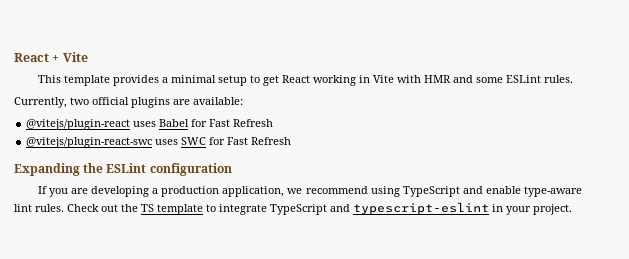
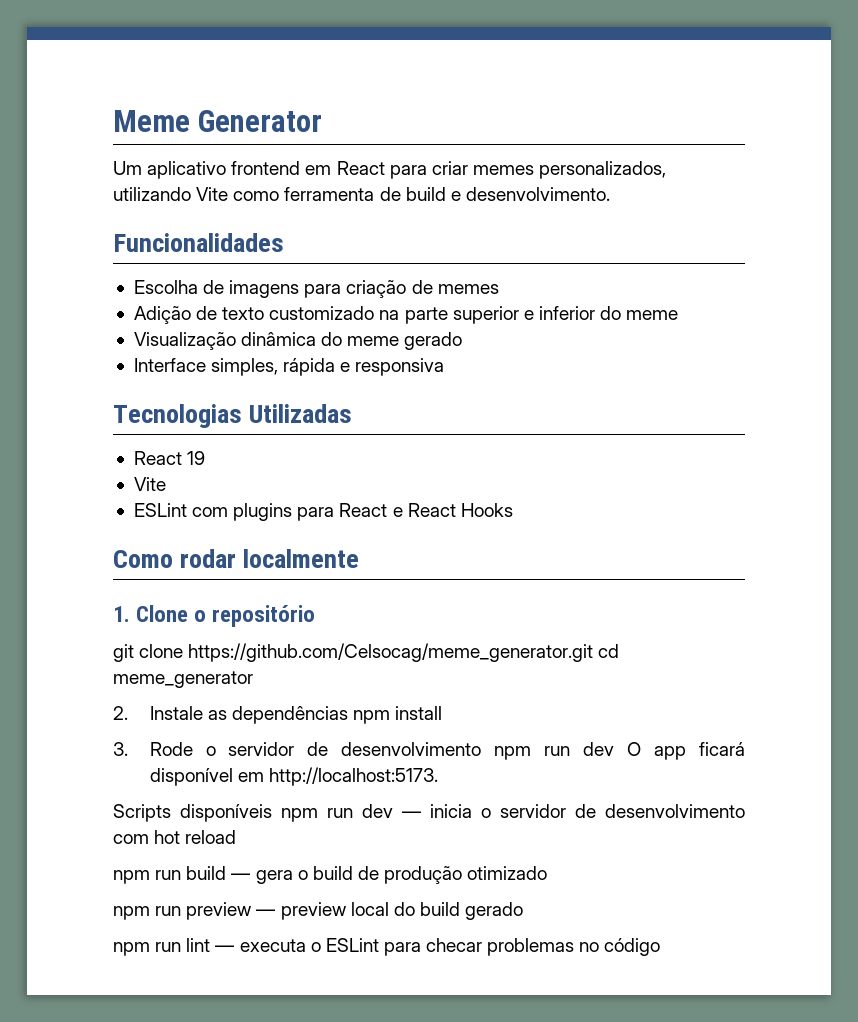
[14,52,88,62] [37,75,573,86] [14,97,243,108] [26,119,274,130] [26,137,292,148] [14,163,232,176] [37,186,582,197] [14,202,572,215] React + Vite // This template provides a minimal setup to get React working in Vite with HMR and some ESLint rules. // Currently, two official plugins are available: // @vitejs/plugin-react uses Babel for Fast Refresh // @vitejs/plugin-react-swc uses SWC for Fast Refresh // Expanding the ESLint configuration // If you are developing a production application, we recommend using TypeScript and enable type-aware lint rules. Check out the TS template to integrate TypeScript and typescript-eslint in your project. -> [113,110,323,132] [113,161,667,179] [113,187,610,201] [113,233,284,252] [133,280,499,298] [133,306,679,324] [133,332,463,350] [133,358,445,376] [113,404,353,428] [133,451,206,465] [133,477,166,491] [133,503,513,521] [113,549,360,568] [113,605,316,627] [113,643,620,662] [113,671,253,688] [113,706,443,724] [113,742,746,760] [149,767,438,786] [113,804,745,822] [113,830,237,844] [113,866,548,884] [113,902,524,920] [113,938,661,956] Meme Generator // Um aplicativo frontend em React para criar memes personalizados, utilizando Vite como ferramenta de build e desenvolvimento. // Funcionalidades // Escolha de imagens para criação de memes // Adição de texto customizado na parte superior e inferior do meme // Visualização dinâmica do meme gerado // Interface simples, rápida e responsiva // Tecnologias Utilizadas // React 19 // Vite // ESLint com plugins para React e React Hooks // Como rodar localmente // 1. Clone o repositório // git clone https://github.com/Celsocag/meme_generator.git cd meme_generator // 2. Instale as dependências npm install // 3. Rode o servidor de desenvolvimento npm run dev O app ficará disponível em http://localhost:5173. // Scripts disponíveis npm run dev — inicia o servidor de desenvolvimento com hot reload // npm run build — gera o build de produção otimizado // npm run preview — preview local do build gerado // npm run lint — executa o ESLint para checar problemas no código

